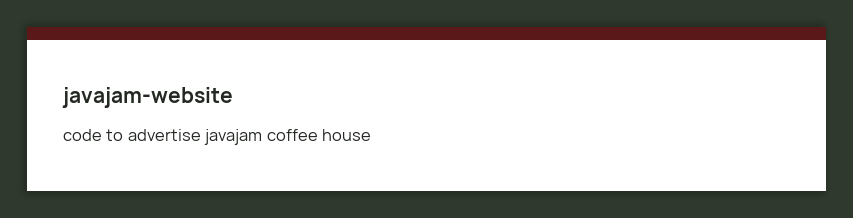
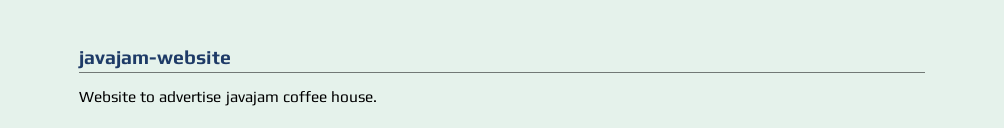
[63,129,102,141] code -> [79,91,136,103] Website
[322,129,372,141] house -> [330,91,377,103] house.

